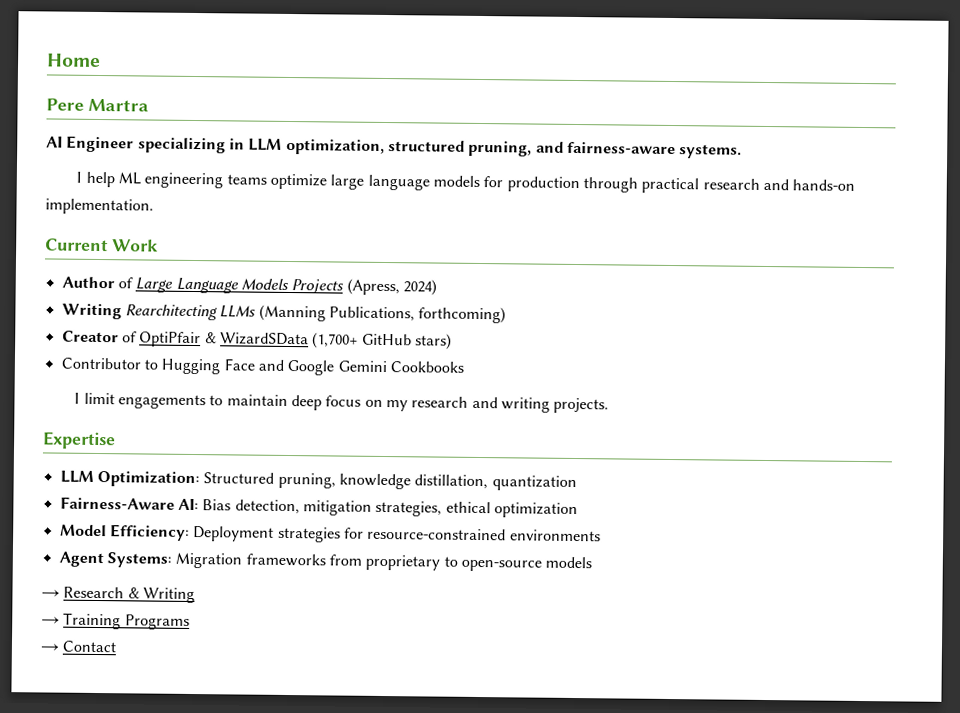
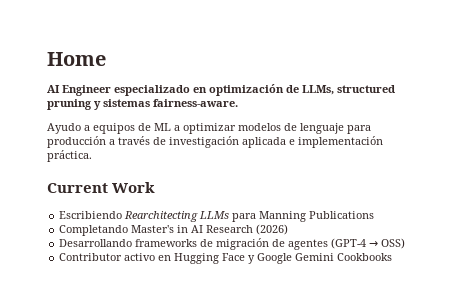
[46,98,149,112] // Pere Martra -> (106, 59) none
[137,137,743,159] [76,171,856,194] [45,198,154,215] [45,238,159,252] [61,276,437,296] [61,303,507,324] [61,330,452,350] specializing in LLM optimization, structured pruning, and fairness-aware systems. // I help ML engineering teams optimize large language models for production through practical research and hands-on implementation. // Current Work // Author of Large Language Models Projects (Apress, 2024) // Writing Rearchitecting LLMs (Manning Publications, forthcoming) // Creator of OptiPfair & WizardSData (1,700+ GitHub stars) -> [114,84,395,96] [47,99,238,110] [47,123,371,134] [47,136,383,148] [47,150,92,162] [47,182,156,193] [59,211,375,222] [59,224,289,236] [59,238,406,250] especializado en optimización de LLMs, structured pruning y sistemas fairness-aware. // Ayudo a equipos de ML a optimizar modelos de lenguaje para producción a través de investigación aplicada e implementación práctica. // Current Work // Escribiendo Rearchitecting LLMs para Manning Publications // Completando Master's in AI Research (2026) // Desarrollando frameworks de migración de agentes (GPT-4 → OSS)
[143,359,158,370] to -> [124,253,172,261] activo en
[257,359,284,371] and -> [248,255,256,264] y
[74,392,610,414] [43,431,116,450] [59,470,577,492] [59,496,578,519] [59,524,601,543] [58,551,593,572] [41,586,195,604] [41,612,190,630] [40,640,117,653] // I limit engagements to maintain deep focus on my research and writing projects. // Expertise // LLM Optimization: Structured pruning, knowledge distillation, quantization // Fairness-Aware AI: Bias detection, mitigation strategies, ethical optimization // Model Efficiency: Deployment strategies for resource-constrained environments // Agent Systems: Migration frameworks from proprietary to open-source models // → Research & Writing // → Training Programs // → Contact -> (393, 257) none

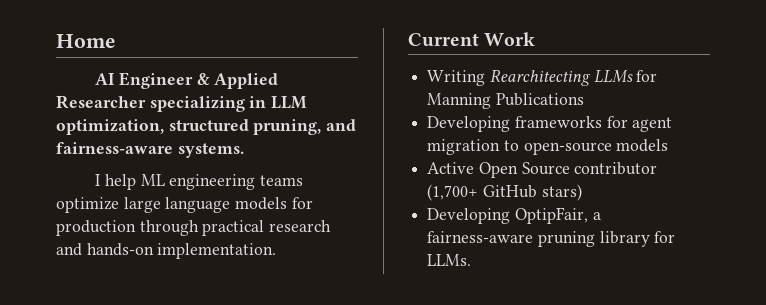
[114,84,395,96] [47,99,238,110] [47,123,371,134] [47,136,383,148] [47,150,92,162] especializado en optimización de LLMs, structured pruning y sistemas fairness-aware. // Ayudo a equipos de ML a optimizar modelos de lenguaje para producción a través de investigación aplicada e implementación práctica. -> [196,73,279,89] [56,95,308,112] [56,119,357,135] [56,142,244,158] [95,174,304,190] [56,197,313,213] [56,220,332,236] [56,243,277,259] & Applied Researcher specializing in LLM optimization, structured pruning, and fairness-aware systems. // I help ML engineering teams optimize large language models for production through practical research and hands-on implementation.
[59,211,123,219] Escribiendo -> [427,70,486,86] Writing
[232,213,257,222] para -> [636,70,658,82] for
[59,224,289,236] [59,238,406,250] [59,253,393,264] Completando Master's in AI Research (2026) // Desarrollando frameworks de migración de agentes (GPT-4 → OSS) // Contributor activo en Hugging Face y Google Gemini Cookbooks -> [427,116,673,132] [427,139,669,155] [427,162,658,178] [427,184,582,201] [427,207,601,224] [427,231,676,247] [427,254,472,266] Developing frameworks for agent migration to open-source models // Active Open Source contributor (1,700+ GitHub stars) // Developing OptipFair, a fairness-aware pruning library for LLMs.

